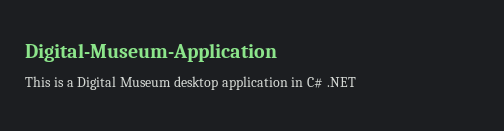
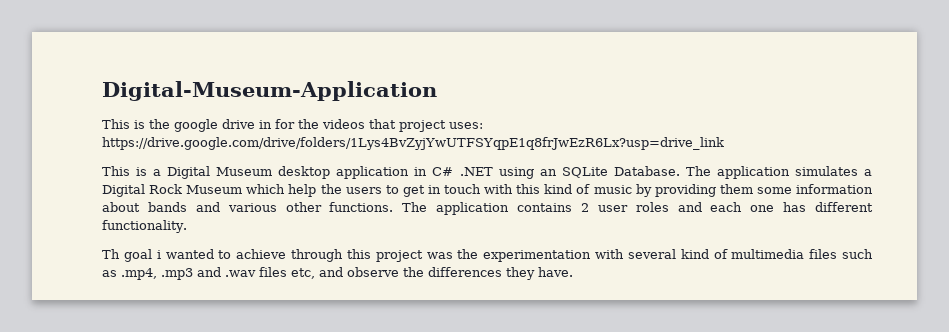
(277, 52) none -> [102,119,483,132] [102,137,724,150] // This is the google drive in for the videos that project uses: https://drive.google.com/drive/folders/1Lys4BvZyjYwUTFSYqpE1q8frJwEzR6Lx?usp=drive_link
(357, 82) none -> [498,166,872,179] [102,184,874,197] [102,202,873,215] [102,220,187,233] [102,249,874,262] [102,267,573,280] using an SQLite Database. The application simulates a Digital Rock Museum which help the users to get in touch with this kind of music by providing them some information about bands and various other functions. The application contains 2 user roles and each one has different functionality. // Th goal i wanted to achieve through this project was the experimentation with several kind of multimedia files such as .mp4, .mp3 and .wav files etc, and observe the differences they have.

